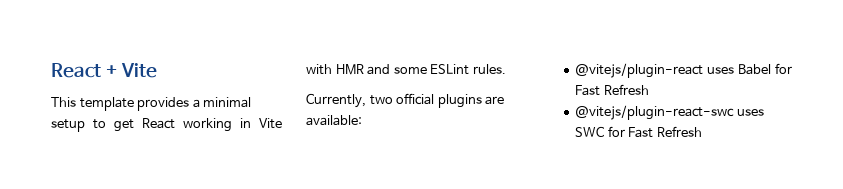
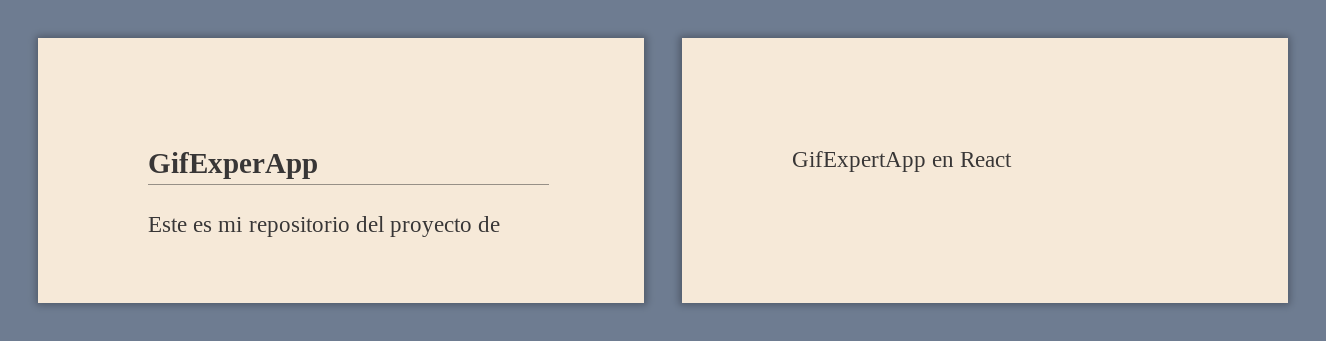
[51,63,157,78] [51,97,252,111] [51,118,282,132] [306,64,506,75] [306,93,505,108] [306,115,362,126] [575,63,792,78] [575,84,649,96] [575,105,764,120] [575,126,702,138] React + Vite // This template provides a minimal setup to get React working in Vite with HMR and some ESLint rules. // Currently, two official plugins are available: // @vitejs/plugin-react uses Babel for Fast Refresh // @vitejs/plugin-react-swc uses SWC for Fast Refresh -> [148,152,318,179] [148,216,501,237] [792,151,1013,172] GifExperApp // Este es mi repositorio del proyecto de GifExpertApp en React

